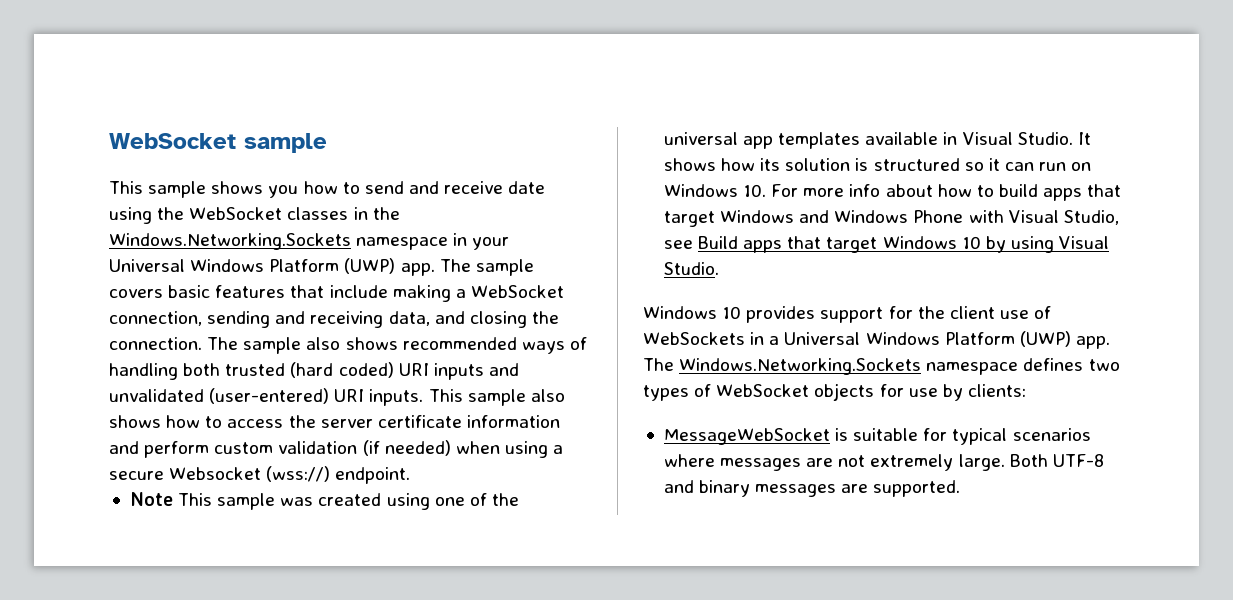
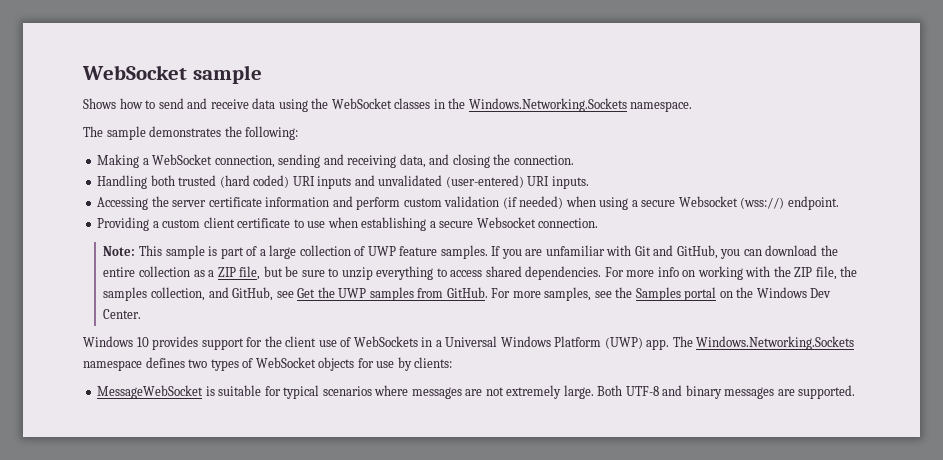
[109,181,299,198] This sample shows you -> [83,98,116,109] Shows
[508,181,546,194] date -> [252,98,276,109] data
[356,233,510,250] [109,258,534,276] [109,285,451,302] namespace in your Universal Windows Platform (UWP) app. The sample covers basic features that include making -> [630,101,693,112] [83,126,299,140] [97,154,140,168] namespace. // The sample demonstrates the following: // Making
[207,337,587,354] [109,363,178,380] The sample also shows recommended ways of handling -> [97,175,148,189] // Handling
[428,389,565,406] [109,415,284,428] This sample also shows how to access -> [97,197,149,210] // Accessing
[129,492,519,510] [663,132,1091,149] [663,158,1092,171] [663,184,1122,201] [663,210,1119,227] [663,236,1110,253] [663,262,719,275] Note This sample was created using one of the universal app templates available in Visual Studio. It shows how its solution is structured so it can run on Windows 10. For more info about how to build apps that target Windows and Windows Phone with Visual Studio, see Build apps that target Windows 10 by using Visual Studio. -> [97,217,599,231] [103,245,838,259] [103,266,858,280] [103,287,832,301] [103,309,142,319] Providing a custom client certificate to use when establishing a secure Websocket connection. // Note: This sample is part of a large collection of UWP feature samples. If you are unfamiliar with Git and GitHub, you can download the entire collection as a ZIP file, but be sure to unzip everything to access shared dependencies. For more info on working with the ZIP file, the samples collection, and GitHub, see Get the UWP samples from GitHub. For more samples, see the Samples portal on the Windows Dev Center.

